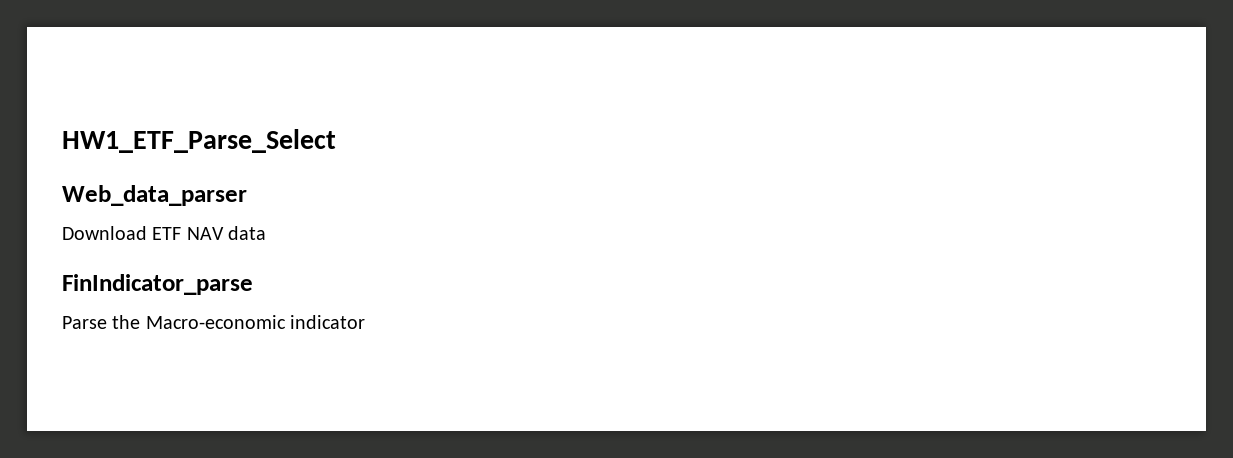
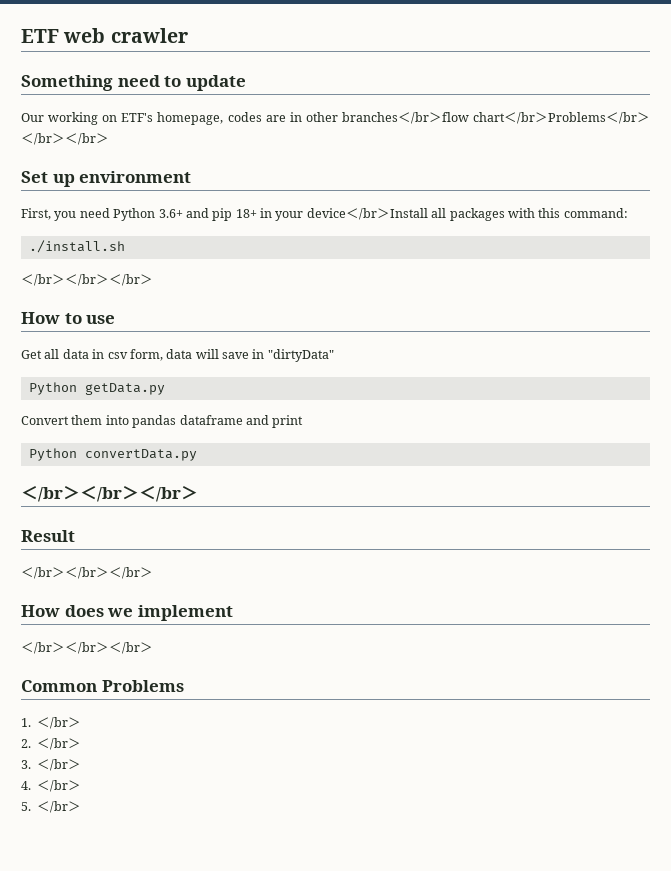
[62,129,336,153] [62,185,247,206] [62,226,267,240] [62,274,253,295] [62,315,366,329] HW1_ETF_Parse_Select // Web_data_parser // Download ETF NAV data // FinIndicator_parse // Parse the Macro-economic indicator -> [21,28,188,43] [21,75,246,91] [21,112,650,125] [21,133,109,145] [21,171,192,187] [21,208,628,221] [28,240,125,253] [21,274,153,286] [21,312,116,324] [21,349,334,362] [28,382,165,395] [21,415,304,428] [28,448,197,461] [21,486,198,502] [21,530,75,542] [21,567,153,579] [21,605,233,621] [21,642,153,654] [21,680,184,692] [21,717,82,729] [21,738,82,750] [21,759,82,771] [21,780,82,792] [21,801,82,813] ETF web crawler // Something need to update // Our working on ETF's homepage, codes are in other branches＜/br＞flow chart＜/br＞Problems＜/br＞＜/br＞＜/br＞ // Set up environment // First, you need Python 3.6+ and pip 18+ in your device＜/br＞Install all packages with this command: // ./install.sh // ＜/br＞＜/br＞＜/br＞ // How to use // Get all data in csv form, data will save in "dirtyData" // Python getData.py // Convert them into pandas dataframe and print // Python convertData.py // ＜/br＞＜/br＞＜/br＞ // Result // ＜/br＞＜/br＞＜/br＞ // How does we implement // ＜/br＞＜/br＞＜/br＞ // Common Problems // 1.＜/br＞ // 2.＜/br＞ // 3.＜/br＞ // 4.＜/br＞ // 5.＜/br＞

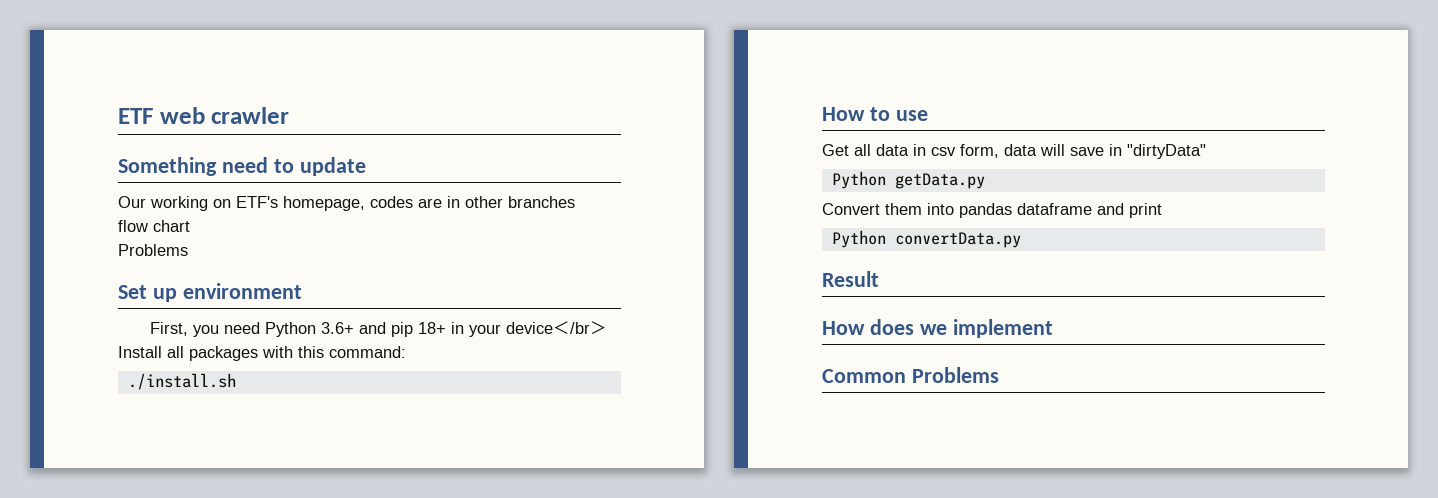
[397,112,442,124] ＜/br＞ -> (575, 202) //
[504,112,650,124] [21,133,109,145] ＜/br＞Problems＜/br＞＜/br＞＜/br＞ -> [118,244,188,256] // Problems
[21,274,153,286] // ＜/br＞＜/br＞＜/br＞ -> (236, 381) none
[21,486,198,502] [21,530,75,542] [21,567,153,579] [21,605,233,621] [21,642,153,654] [21,680,184,692] [21,717,82,729] [21,738,82,750] [21,759,82,771] [21,780,82,792] [21,801,82,813] ＜/br＞＜/br＞＜/br＞ // Result // ＜/br＞＜/br＞＜/br＞ // How does we implement // ＜/br＞＜/br＞＜/br＞ // Common Problems // 1.＜/br＞ // 2.＜/br＞ // 3.＜/br＞ // 4.＜/br＞ // 5.＜/br＞ -> [822,271,879,287] [822,319,1053,338] [822,367,999,383] Result // How does we implement // Common Problems

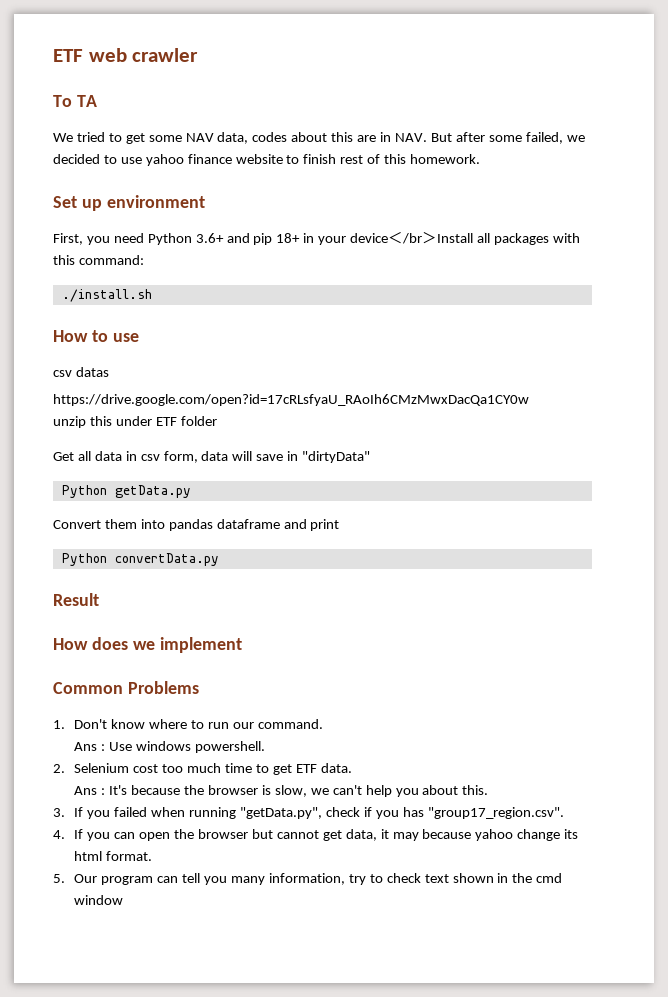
[118,157,366,176] [118,196,575,211] [118,220,190,232] [118,244,188,256] Something need to update // Our working on ETF's homepage, codes are in other branches // flow chart // Problems -> [53,95,97,107] [53,132,585,144] [53,154,481,166] To TA // We tried to get some NAV data, codes about this are in NAV. But after some failed, we decided to use yahoo finance website to finish rest of this homework.
(928, 115) none -> [53,367,109,377] [53,394,529,406] [53,416,217,428] // csv datas // https://drive.google.com/open?id=17cRLsfyaU_RAoIh6CMzMwxDacQa1CY0w // unzip this under ETF folder
(999, 375) none -> [53,719,323,729] [74,741,266,753] [53,763,352,775] [74,785,489,797] [53,807,564,819] [53,829,579,841] [74,851,153,861] [53,873,563,885] [74,895,124,905] // 1. Don't know where to run our command. // Ans : Use windows powershell. // 2. Selenium cost too much time to get ETF data. // Ans : It's because the browser is slow, we can't help you about this. // 3. If you failed when running "getData.py", check if you has "group17_region.csv". // 4. If you can open the browser but cannot get data, it may because yahoo change its html format. // 5. Our program can tell you many information, try to check text shown in the cmd window

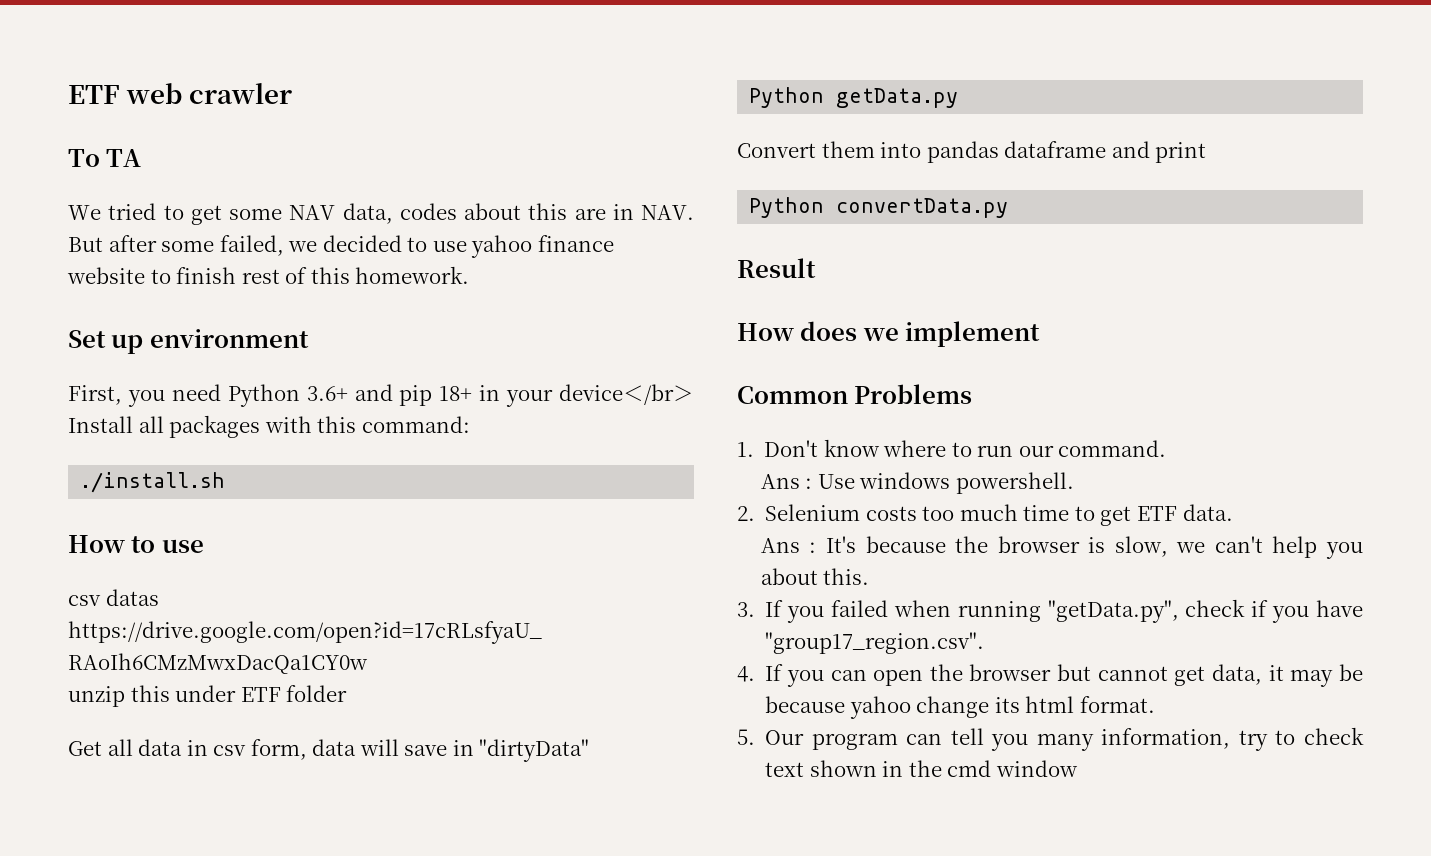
[133,764,159,773] cost -> [865,506,917,521] costs
[402,807,424,817] has -> [1316,600,1363,617] have
(419, 836) none -> [1339,664,1363,681] be

